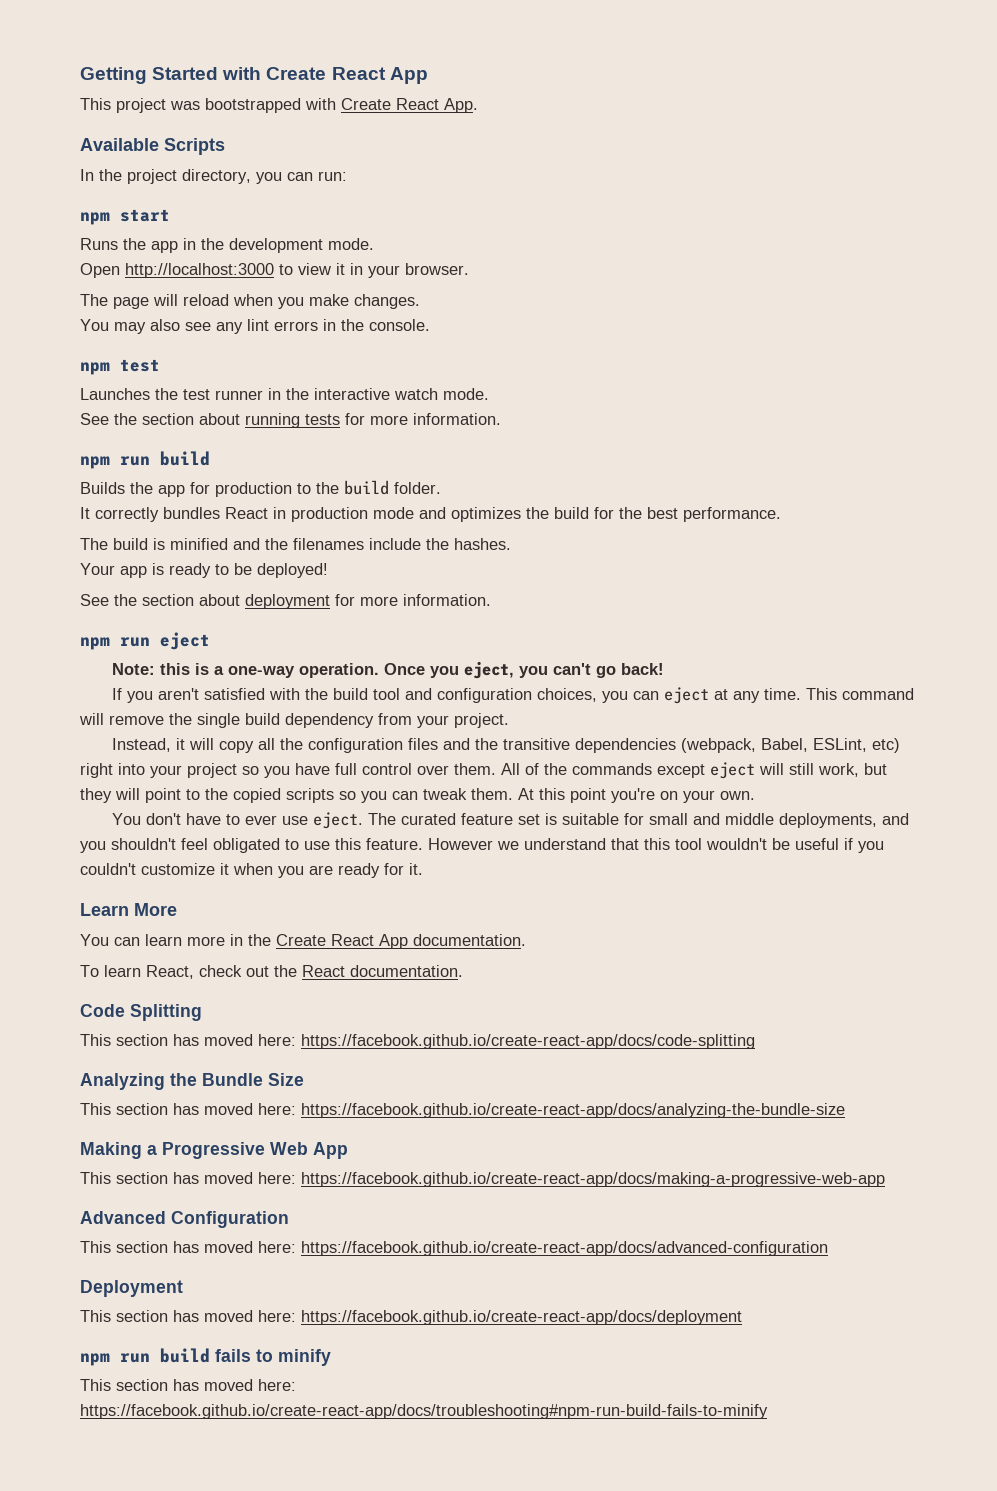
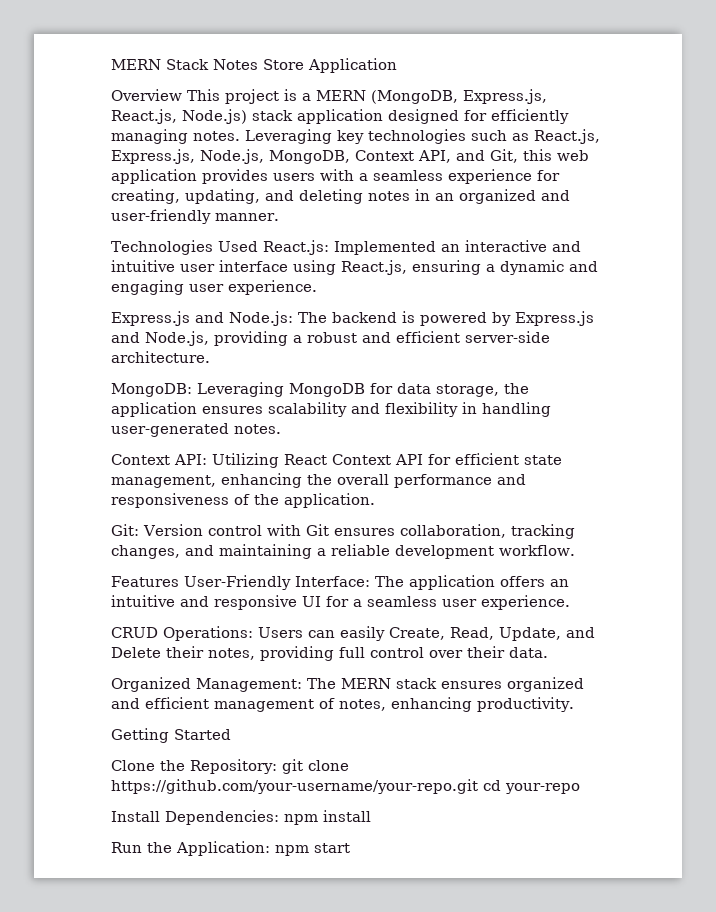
[80,67,428,84] [80,98,478,113] [80,138,225,155] [80,169,347,184] [80,209,170,225] [80,238,374,253] [80,263,469,278] [80,294,420,309] [80,319,430,334] [80,359,160,375] [80,388,489,400] [80,413,501,428] [80,451,210,469] [80,480,441,497] [80,507,781,522] [80,538,511,550] [80,563,328,578] [80,594,491,609] [80,632,210,650] [111,661,664,679] [111,687,914,704] [79,713,509,728] [111,738,900,753] [80,762,887,779] [80,788,755,803] [111,812,909,829] [80,838,884,853] [80,863,423,878] [80,903,177,916] [80,934,526,949] [80,965,463,979] [80,1004,202,1021] [80,1034,755,1049] [80,1073,304,1090] [80,1103,845,1118] [80,1142,348,1159] [80,1172,885,1187] [80,1211,289,1228] [80,1241,828,1256] [80,1280,183,1297] [80,1310,742,1325] [80,1348,331,1366] [80,1379,296,1391] [80,1404,768,1419] Getting Started with Create React App // This project was bootstrapped with Create React App. // Available Scripts // In the project directory, you can run: // npm start // Runs the app in the development mode. // Open http://localhost:3000 to view it in your browser. // The page will reload when you make changes. // You may also see any lint errors in the console. // npm test // Launches the test runner in the interactive watch mode. // See the section about running tests for more information. // npm run build // Builds the app for production to the build folder. // It correctly bundles React in production mode and optimizes the build for the best performance. // The build is minified and the filenames include the hashes. // Your app is ready to be deployed! // See the section about deployment for more information. // npm run eject // Note: this is a one-way operation. Once you eject, you can't go back! // If you aren't satisfied with the build tool and configuration choices, you can eject at any time. This command will remove the single build dependency from your project. // Instead, it will copy all the configuration files and the transitive dependencies (webpack, Babel, ESLint, etc) right into your project so you have full control over them. All of the commands except eject will still work, but they will point to the copied scripts so you can tweak them. At this point you're on your own. // You don't have to ever use eject. The curated feature set is suitable for small and middle deployments, and you shouldn't feel obligated to use this feature. However we understand that this tool wouldn't be useful if you couldn't customize it when you are ready for it. // Learn More // You can learn more in the Create React App documentation. // To learn React, check out the React documentation. // Code Splitting // This section has moved here: https://facebook.github.io/create-react-app/docs/code-splitting // Analyzing the Bundle Size // This section has moved here: https://facebook.github.io/create-react-app/docs/analyzing-the-bundle-size // Making a Progressive Web App // This section has moved here: https://facebook.github.io/create-react-app/docs/making-a-progressive-web-app // Advanced Configuration // This section has moved here: https://facebook.github.io/create-react-app/docs/advanced-configuration // Deployment // This section has moved here: https://facebook.github.io/create-react-app/docs/deployment // npm run build fails to minify // This section has moved here: https://facebook.github.io/create-react-app/docs/troubleshooting#npm-run-build-fails-to-minify -> [111,58,397,73] [111,89,547,104] [111,109,569,124] [111,129,600,144] [111,149,589,164] [111,169,560,184] [111,189,570,204] [111,209,279,224] [111,240,581,255] [111,260,598,275] [111,280,317,295] [111,311,594,326] [111,331,550,346] [111,351,210,363] [111,382,529,397] [111,402,551,417] [111,423,281,437] [111,453,562,468] [111,473,526,488] [111,493,375,508] [111,524,575,539] [111,544,575,559] [111,575,569,590] [111,595,570,610] [111,626,595,641] [111,646,548,661] [111,677,584,692] [111,697,574,712] [111,728,231,743] [111,759,349,774] [111,779,580,794] [111,810,371,825] [111,841,350,856] MERN Stack Notes Store Application // Overview This project is a MERN (MongoDB, Express.js, React.js, Node.js) stack application designed for efficiently managing notes. Leveraging key technologies such as React.js, Express.js, Node.js, MongoDB, Context API, and Git, this web application provides users with a seamless experience for creating, updating, and deleting notes in an organized and user-friendly manner. // Technologies Used React.js: Implemented an interactive and intuitive user interface using React.js, ensuring a dynamic and engaging user experience. // Express.js and Node.js: The backend is powered by Express.js and Node.js, providing a robust and efficient server-side architecture. // MongoDB: Leveraging MongoDB for data storage, the application ensures scalability and flexibility in handling user-generated notes. // Context API: Utilizing React Context API for efficient state management, enhancing the overall performance and responsiveness of the application. // Git: Version control with Git ensures collaboration, tracking changes, and maintaining a reliable development workflow. // Features User-Friendly Interface: The application offers an intuitive and responsive UI for a seamless user experience. // CRUD Operations: Users can easily Create, Read, Update, and Delete their notes, providing full control over their data. // Organized Management: The MERN stack ensures organized and efficient management of notes, enhancing productivity. // Getting Started // Clone the Repository: git clone https://github.com/your-username/your-repo.git cd your-repo // Install Dependencies: npm install // Run the Application: npm start

